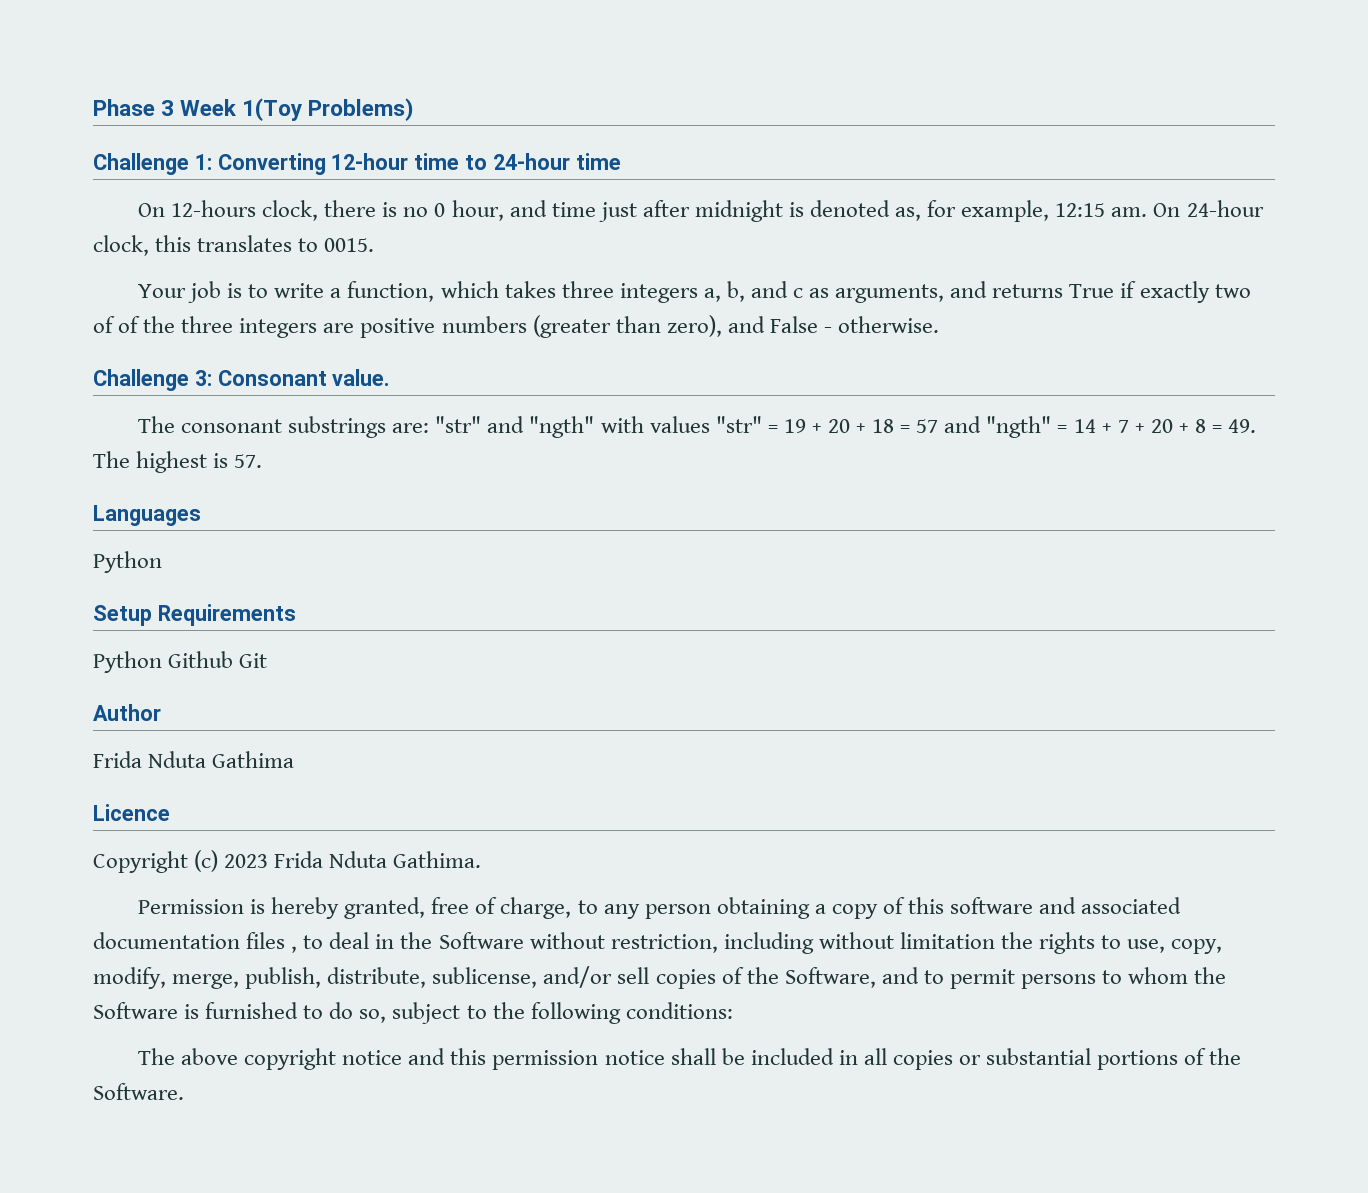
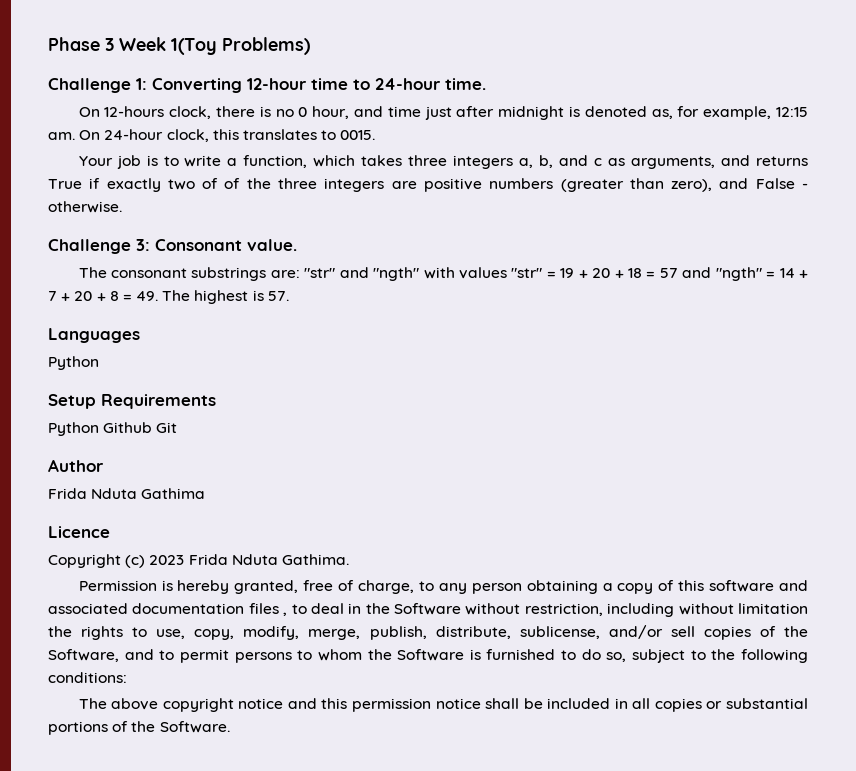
[575,153,621,170] time -> [445,78,486,90] time.

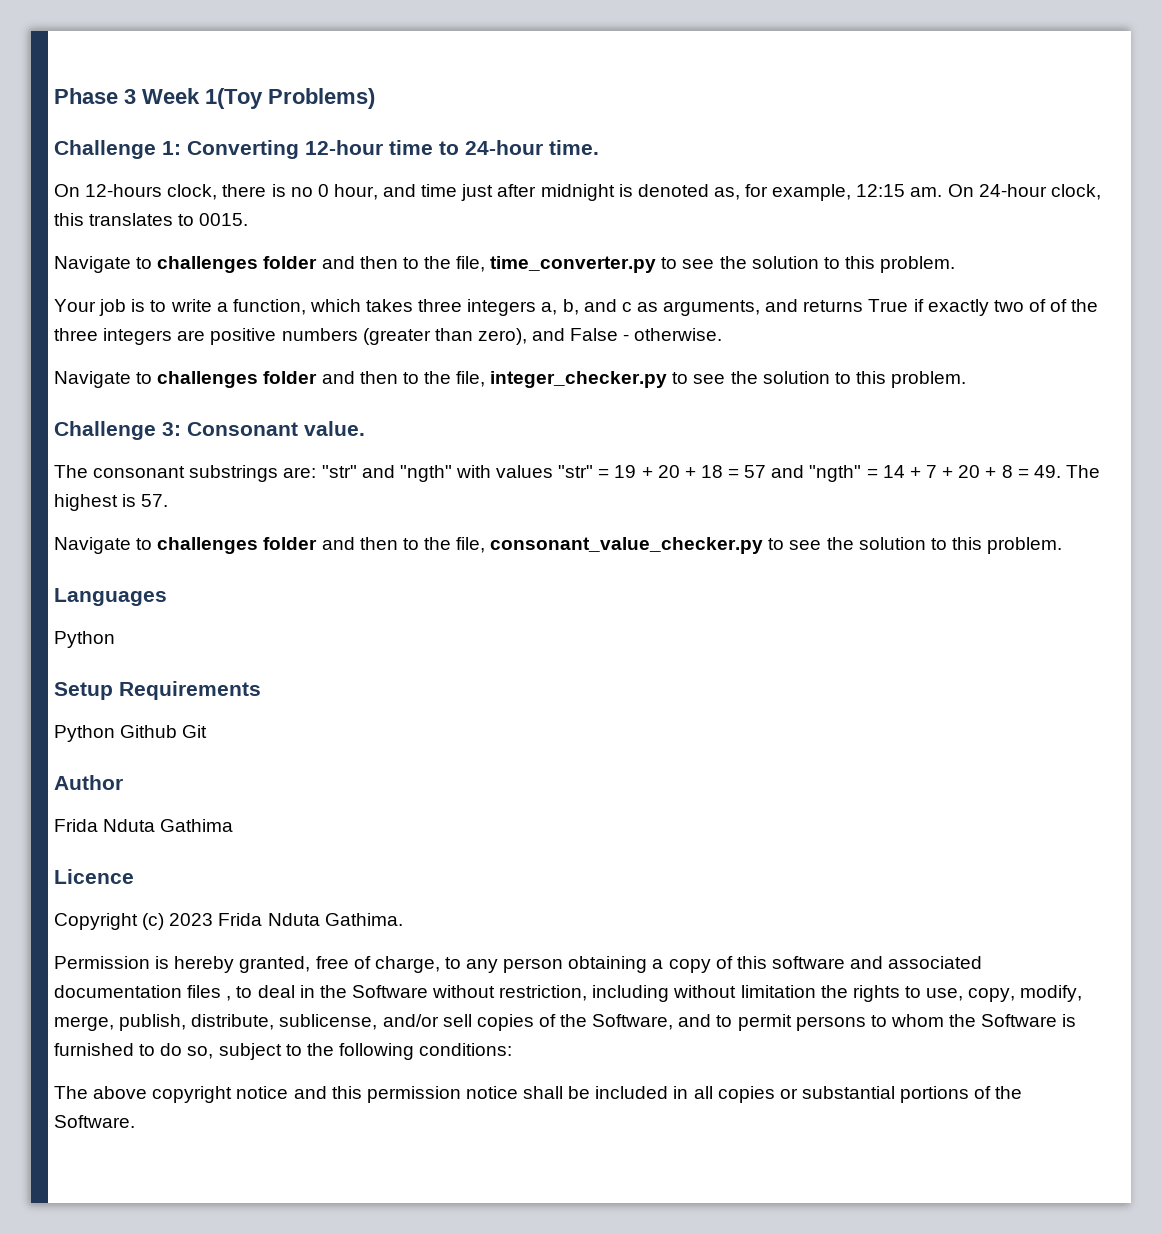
(376, 135) none -> [54,256,956,273] // Navigate to challenges folder and then to the file, time_converter.py to see the solution to this problem.
(122, 207) none -> [54,371,967,388] // Navigate to challenges folder and then to the file, integer_checker.py to see the solution to this problem.
(289, 296) none -> [54,537,1063,554] // Navigate to challenges folder and then to the file, consonant_value_checker.py to see the solution to this problem.

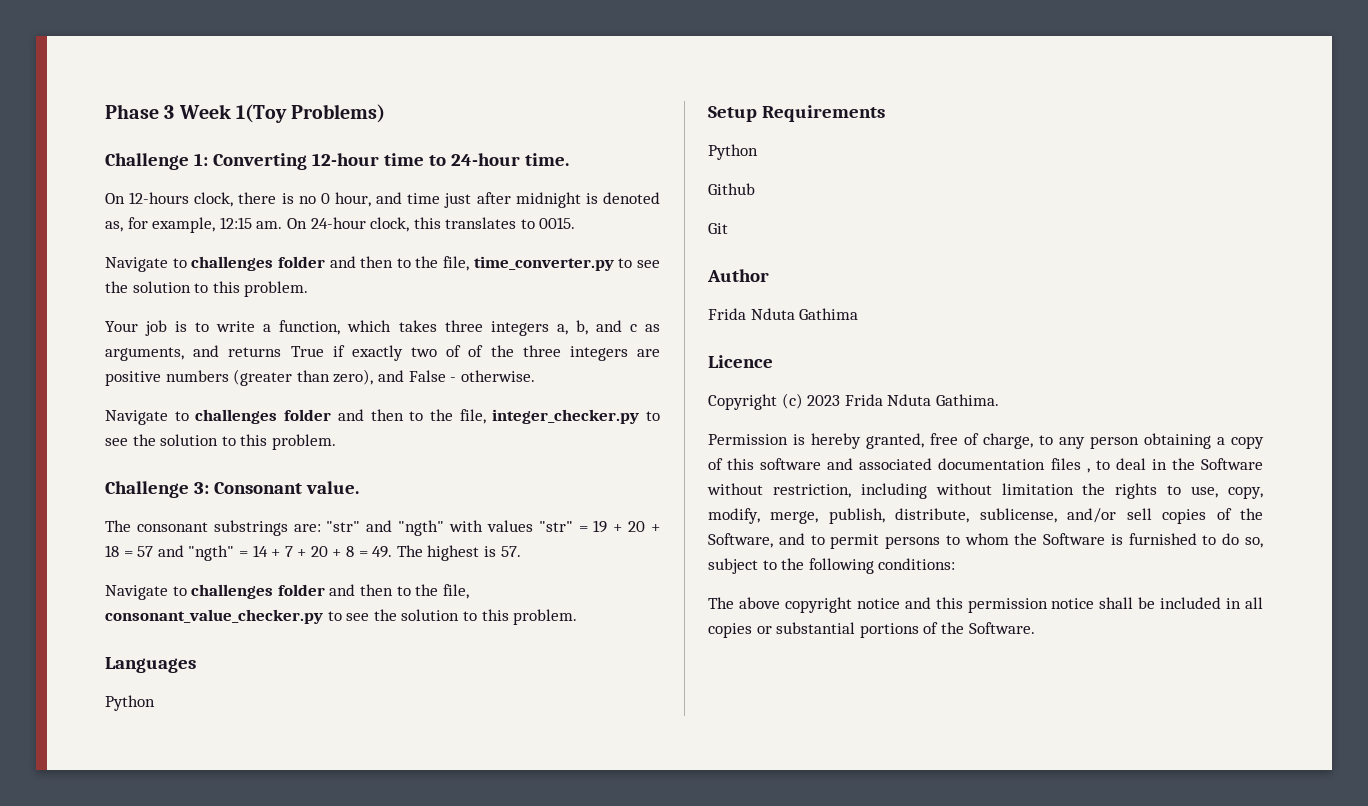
(115, 733) none -> (758, 152) //
(178, 731) none -> (755, 189) //

